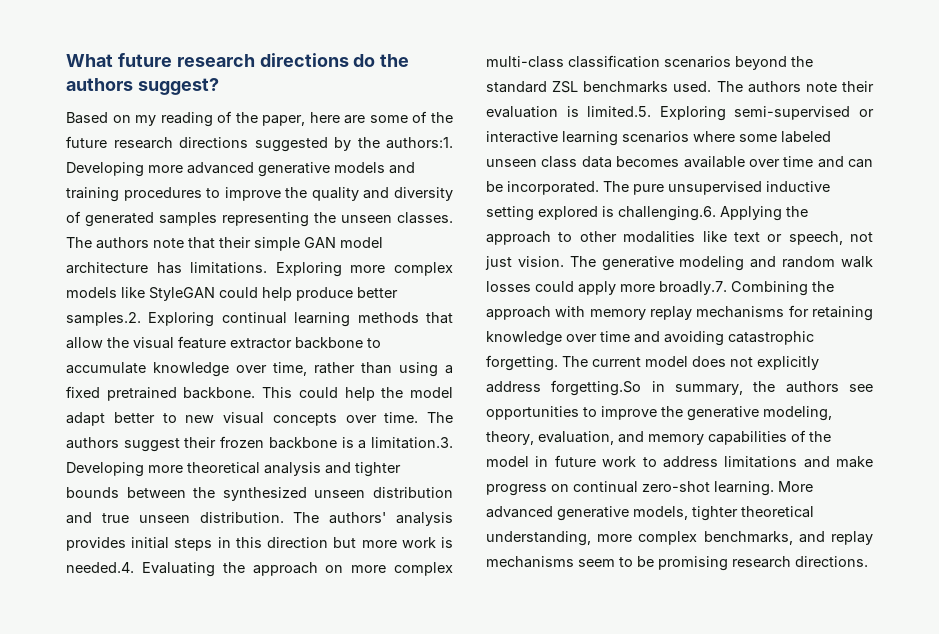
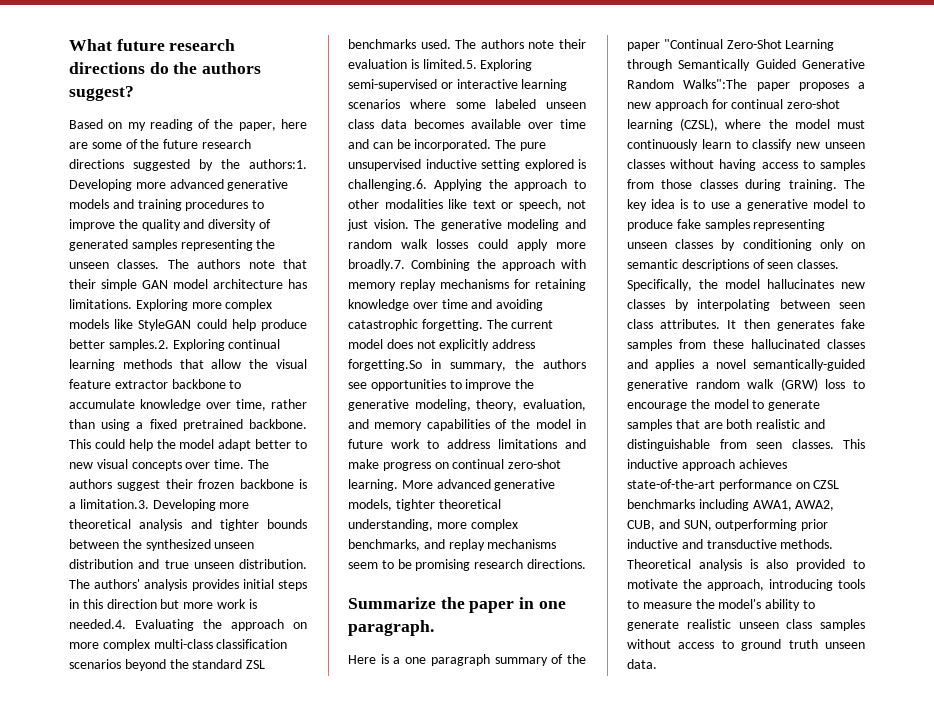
(868, 561) none -> [348,597,566,613] [348,620,434,636] [348,654,586,666] [627,39,835,51] [627,59,865,71] [627,79,865,91] [627,99,841,111] [627,118,865,131] [627,139,865,151] [627,159,865,171] [627,179,865,191] [627,199,865,211] [627,219,826,231] [627,239,865,251] [627,259,840,271] [627,279,865,291] [627,299,865,311] [627,319,865,331] [627,339,865,351] [627,359,865,371] [627,378,865,391] [627,399,821,411] [627,419,825,431] [627,439,865,451] [627,459,787,471] [627,479,840,491] [627,499,835,511] [627,519,829,531] [627,539,834,549] [627,559,865,571] [627,579,865,591] [627,599,815,611] [627,619,865,631] [627,639,865,651] [627,659,657,669] // Summarize the paper in one paragraph. // Here is a one paragraph summary of the paper "Continual Zero-Shot Learning through Semantically Guided Generative Random Walks":The paper proposes a new approach for continual zero-shot learning (CZSL), where the model must continuously learn to classify new unseen classes without having access to samples from those classes during training. The key idea is to use a generative model to produce fake samples representing unseen classes by conditioning only on semantic descriptions of seen classes. Specifically, the model hallucinates new classes by interpolating between seen class attributes. It then generates fake samples from these hallucinated classes and applies a novel semantically-guided generative random walk (GRW) loss to encourage the model to generate samples that are both realistic and distinguishable from seen classes. This inductive approach achieves state-of-the-art performance on CZSL benchmarks including AWA1, AWA2, CUB, and SUN, outperforming prior inductive and transductive methods. Theoretical analysis is also provided to motivate the approach, introducing tools to measure the model's ability to generate realistic unseen class samples without access to ground truth unseen data.

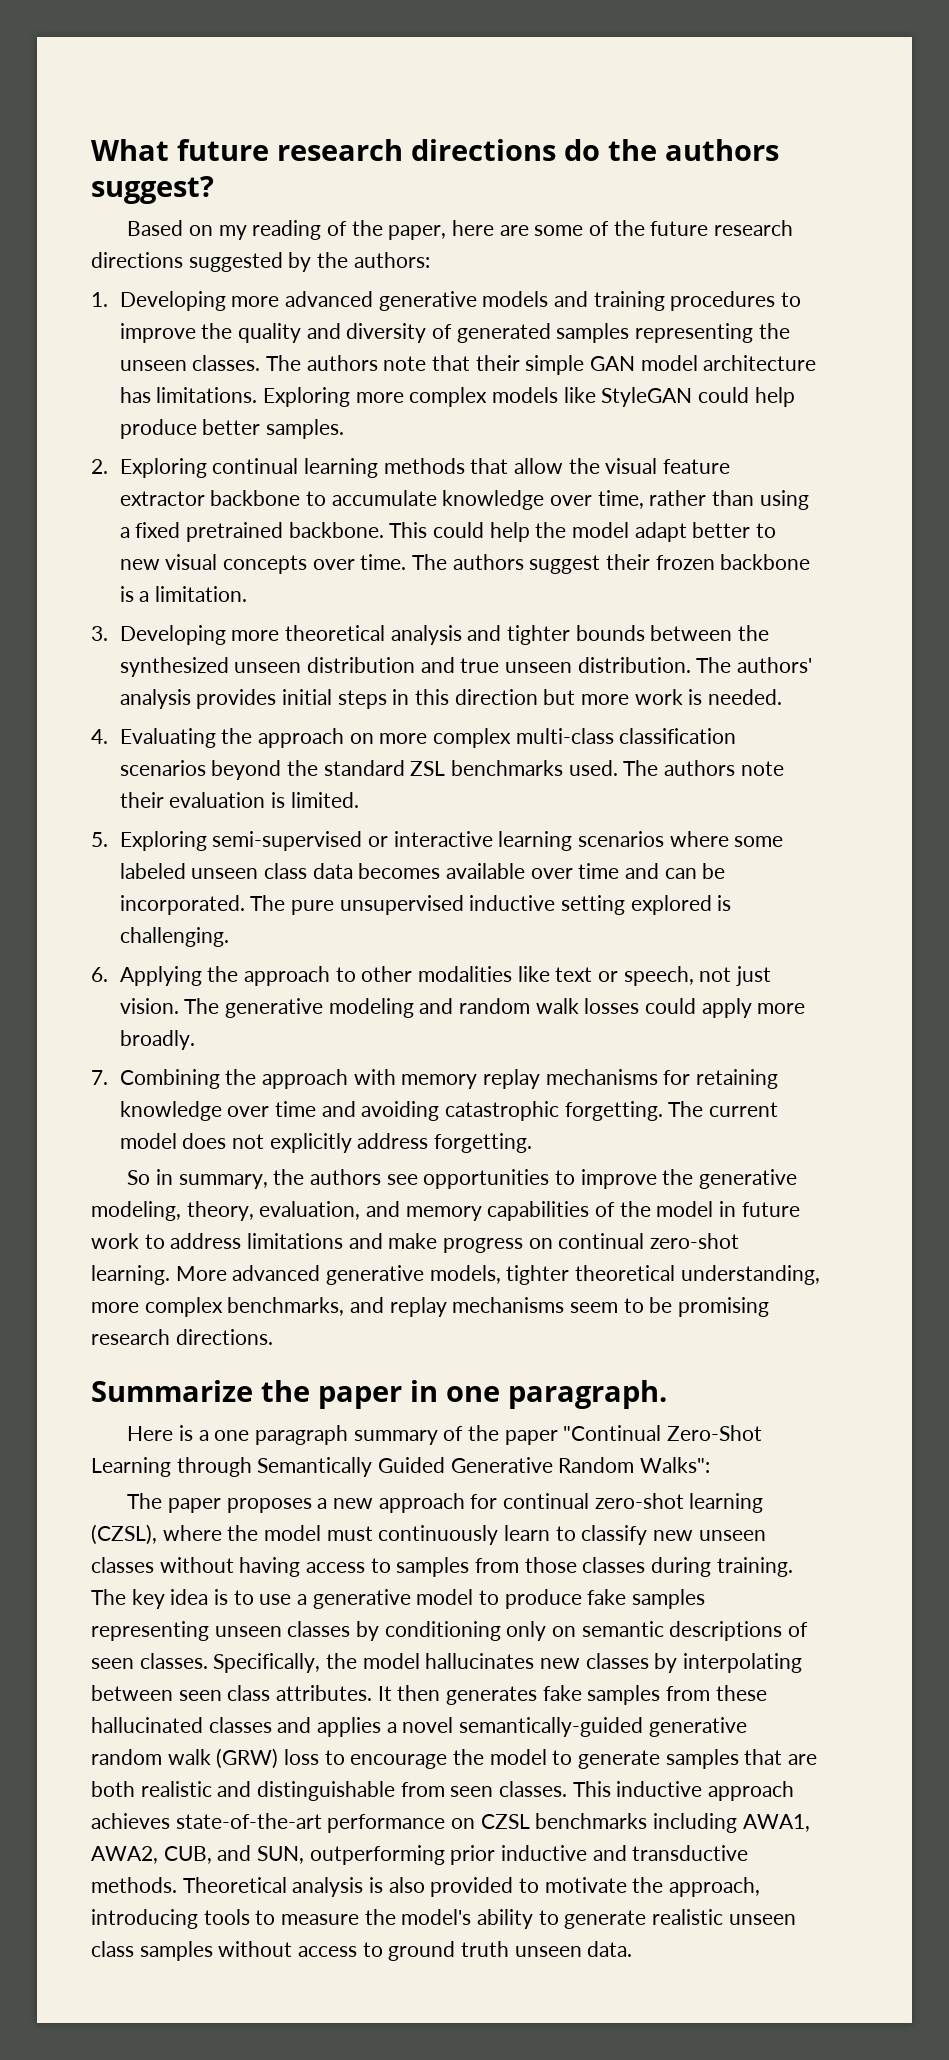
[249,159,307,169] authors:1. -> [353,252,430,268] [91,292,108,307] authors: // 1.
[108,339,169,351] samples.2. -> [265,419,344,439] [91,459,108,474] samples. // 2.
[79,499,149,509] limitation.3. -> [154,586,247,602] [91,626,108,641] limitation. // 3.
[69,619,126,629] needed.4. -> [707,689,782,705] [91,729,108,744] needed. // 4.
[422,59,477,69] limited.5. -> [290,792,359,808] [91,832,108,847] limited. // 5.
[348,179,427,191] challenging.6. -> [119,927,229,947] [91,967,108,982] challenging. // 6.
[348,259,405,271] broadly.7. -> [119,1030,195,1050] [91,1070,108,1085] broadly. // 7.
[348,359,422,371] forgetting.So -> [433,1133,532,1153] [127,1170,151,1185] forgetting. // So
[683,79,748,89] Walks":The -> [640,1457,711,1473] [127,1493,163,1509] Walks": // The

